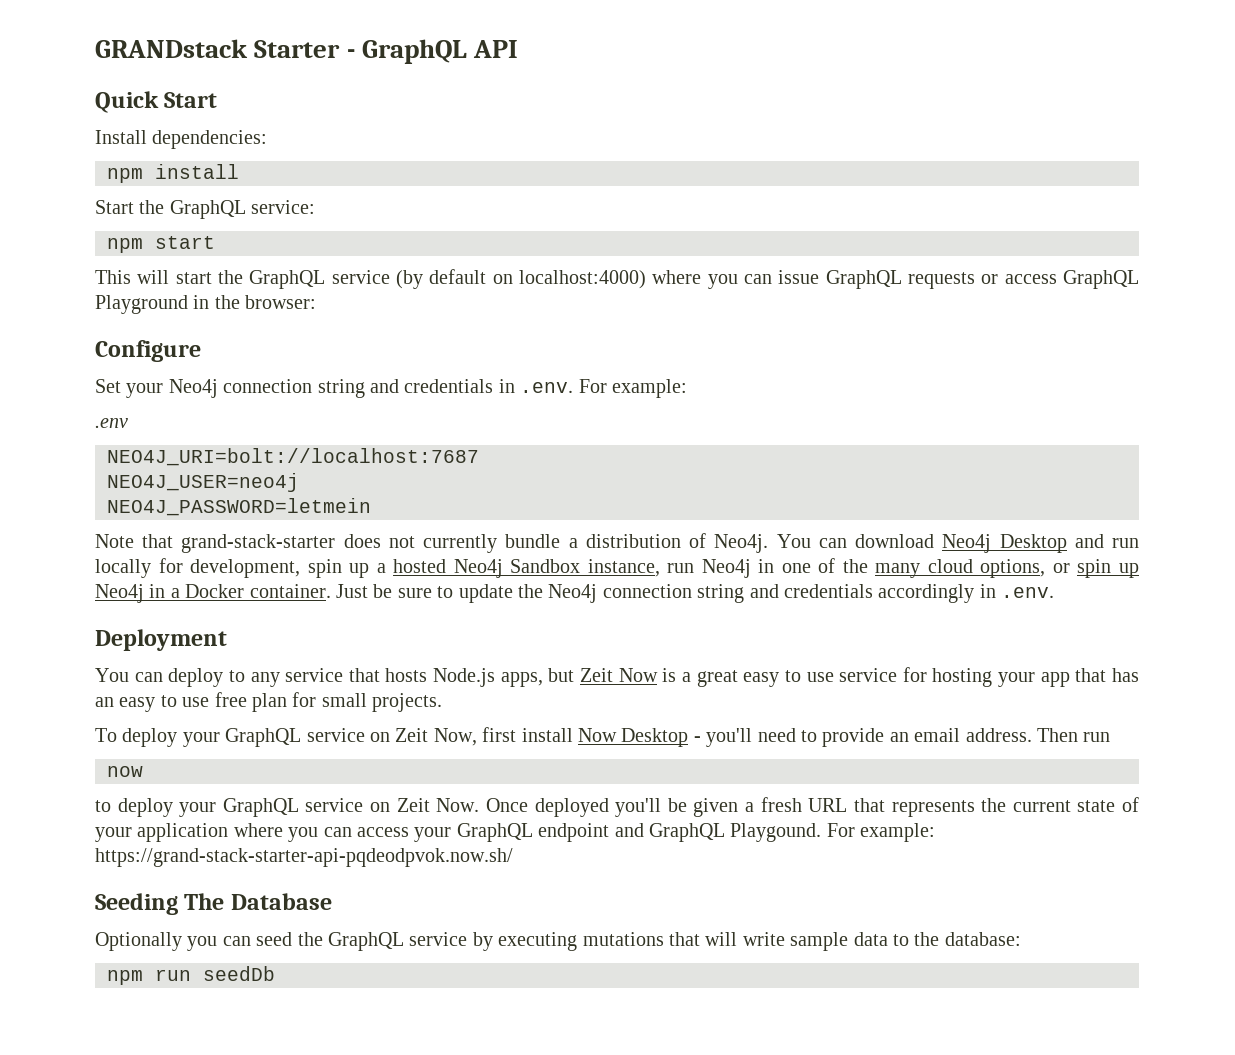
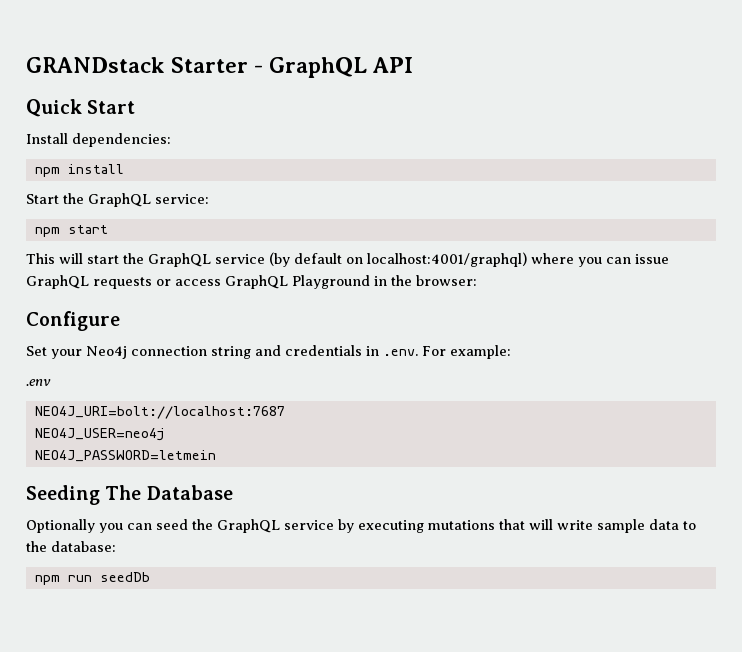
[519,270,646,289] localhost:4000) -> [367,252,527,267] localhost:4001/graphql)
[95,533,1140,553] [95,558,1139,578] [95,584,1055,603] [95,629,227,651] [95,667,1139,687] [95,692,443,712] [95,727,1111,747] [107,766,143,777] [95,797,1139,817] [95,823,936,842] [95,848,513,867] // Note that grand-stack-starter does not currently bundle a distribution of Neo4j. You can download Neo4j Desktop and run locally for development, spin up a hosted Neo4j Sandbox instance, run Neo4j in one of the many cloud options, or spin up Neo4j in a Docker container. Just be sure to update the Neo4j connection string and credentials accordingly in .env. // Deployment // You can deploy to any service that hosts Node.js apps, but Zeit Now is a great easy to use service for hosting your app that has an easy to use free plan for small projects. // To deploy your GraphQL service on Zeit Now, first install Now Desktop - you'll need to provide an email address. Then run // now // to deploy your GraphQL service on Zeit Now. Once deployed you'll be given a fresh URL that represents the current state of your application where you can access your GraphQL endpoint and GraphQL Playgound. For example: https://grand-stack-starter-api-pqdeodpvok.now.sh/ -> (216, 456) none

